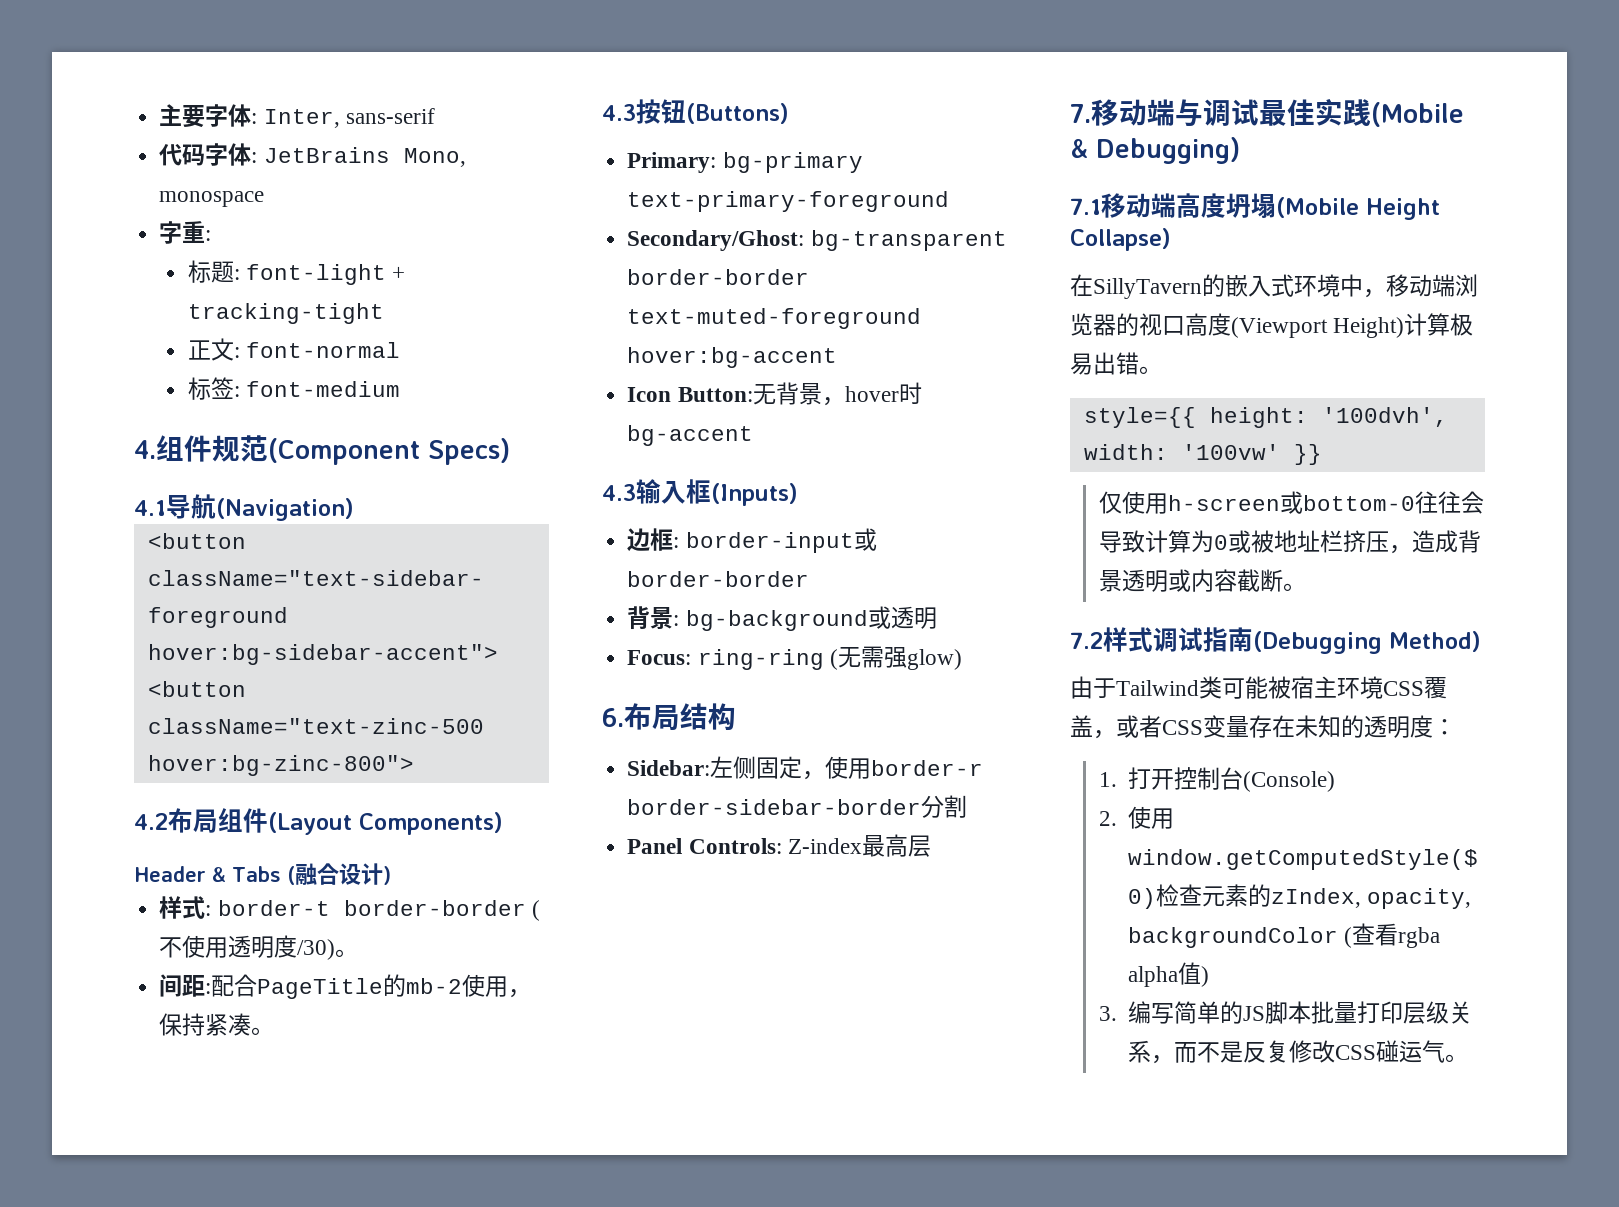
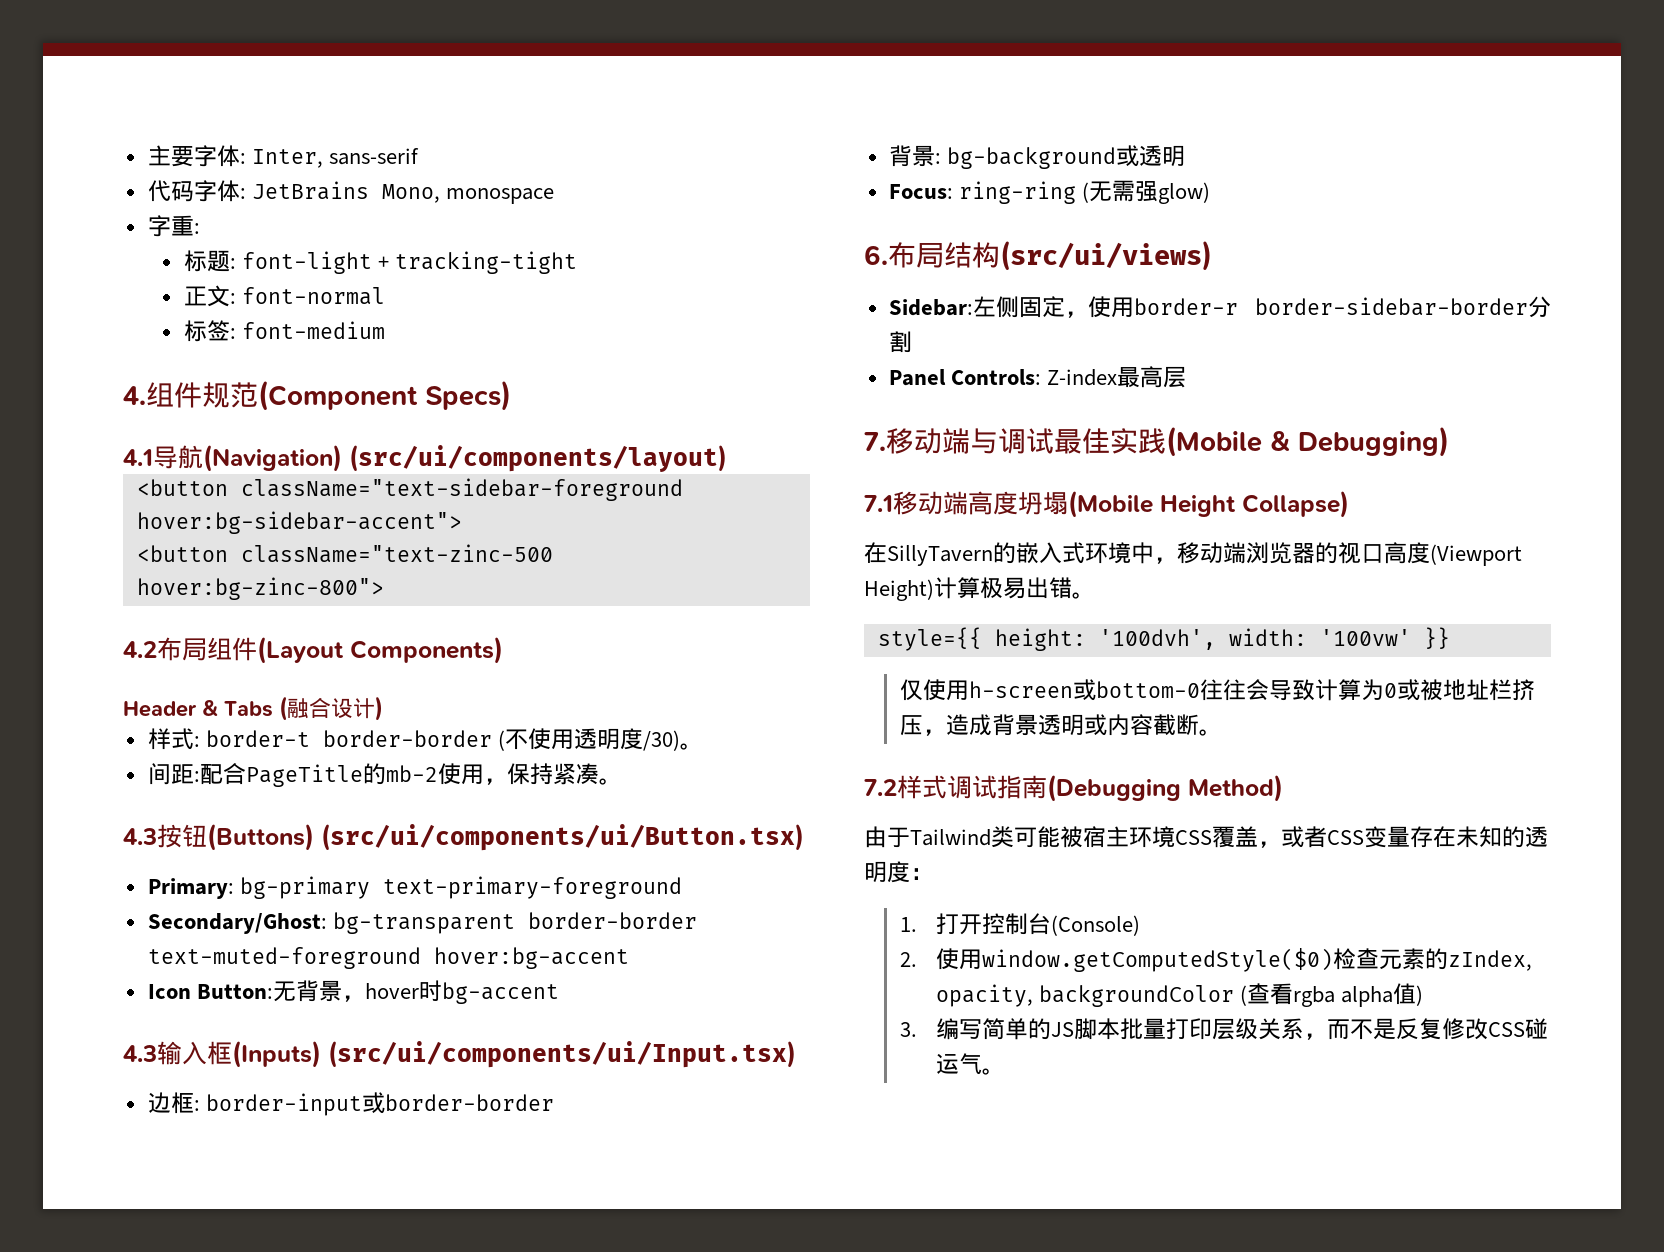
(354, 509) none -> [349,444,727,472] (src/ui/components/layout)
(789, 113) none -> [321,823,804,851] (src/ui/components/ui/Button.tsx)
(798, 494) none -> [328,1040,796,1068] (src/ui/components/ui/Input.tsx)
(736, 717) none -> [1000,240,1212,271] (src/ui/views)

